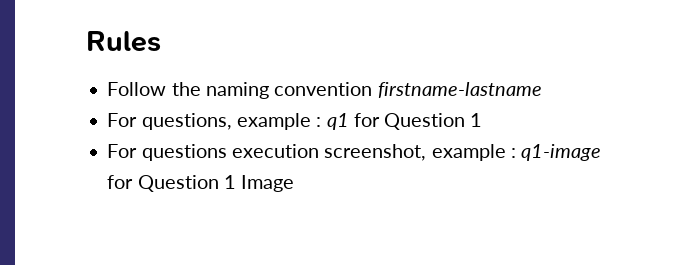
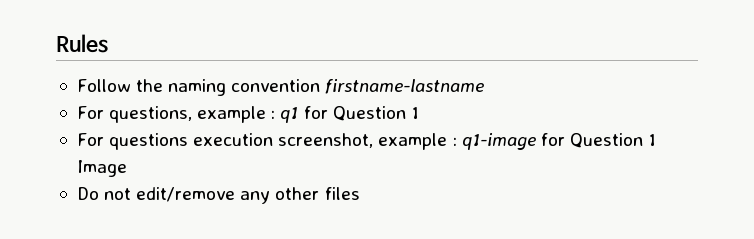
(295, 183) none -> [76,187,360,204] // Do not edit/remove any other files

